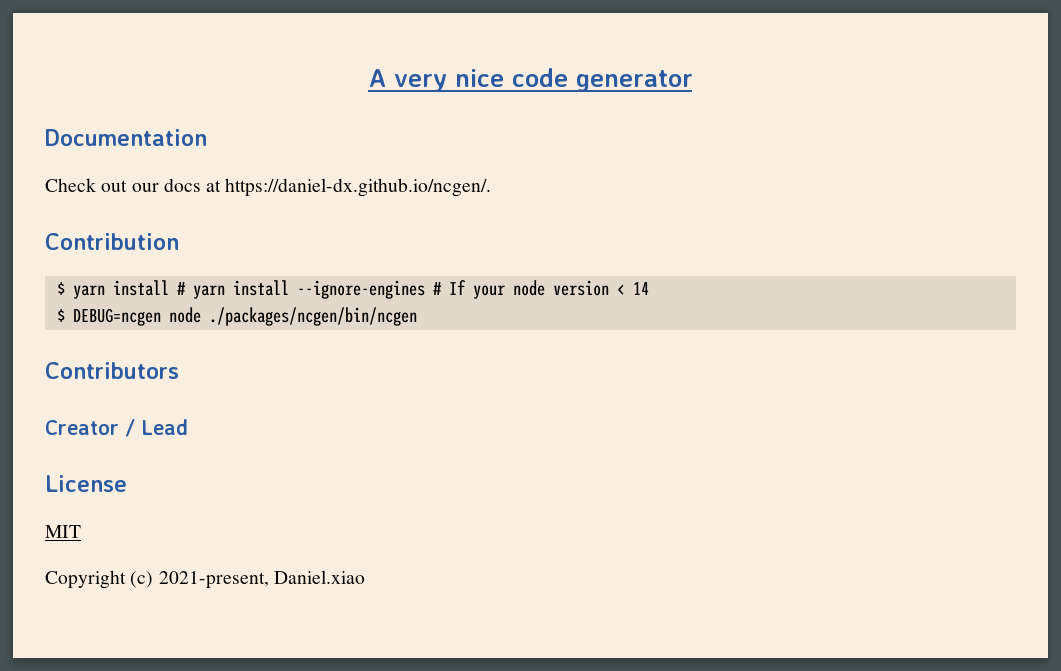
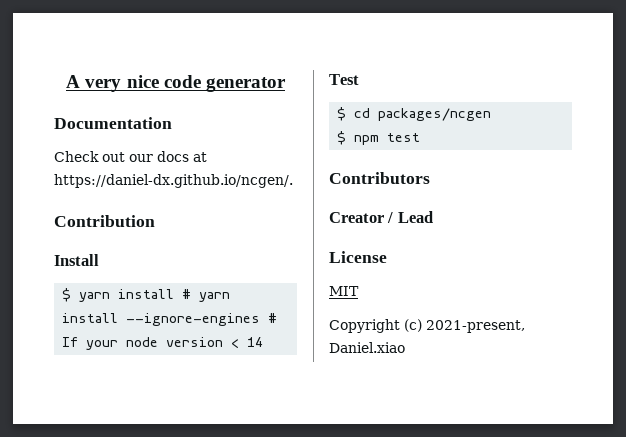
(179, 241) none -> [54,254,99,266] // Install
[56,307,417,326] // $ DEBUG=ncgen node ./packages/ncgen/bin/ncgen -> [329,74,359,85] [337,107,492,121] [337,131,421,145] // Test // $ cd packages/ncgen // $ npm test

